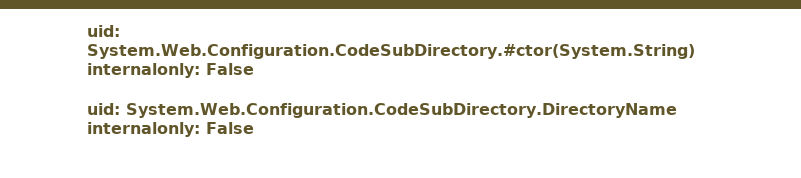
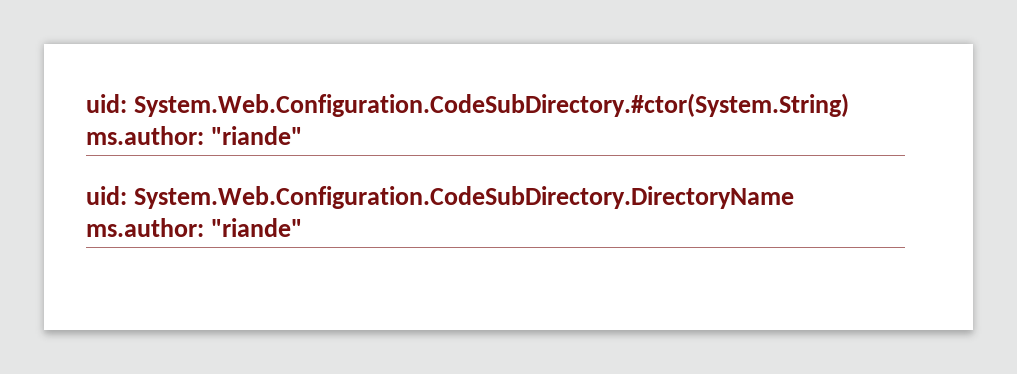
[87,63,254,78] internalonly: False -> [86,126,302,145] ms.author: "riande"
[87,122,254,137] internalonly: False -> [86,218,302,237] ms.author: "riande"

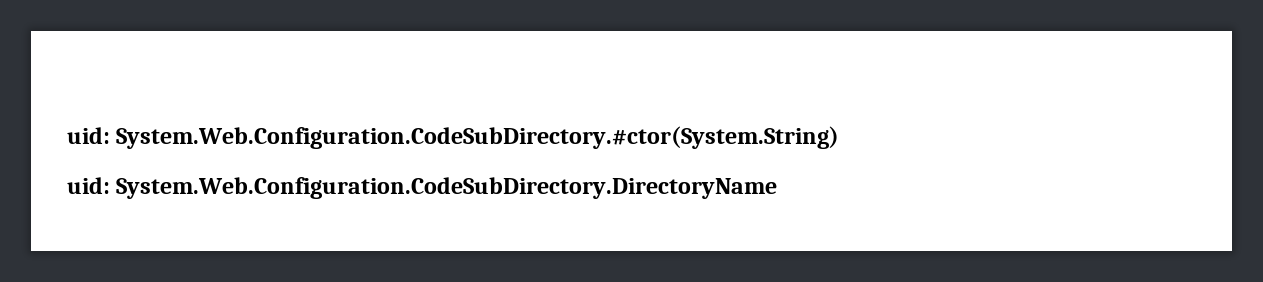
[86,126,302,145] ms.author: "riande" -> (840, 137) none
[86,218,302,237] ms.author: "riande" -> (778, 188) none

